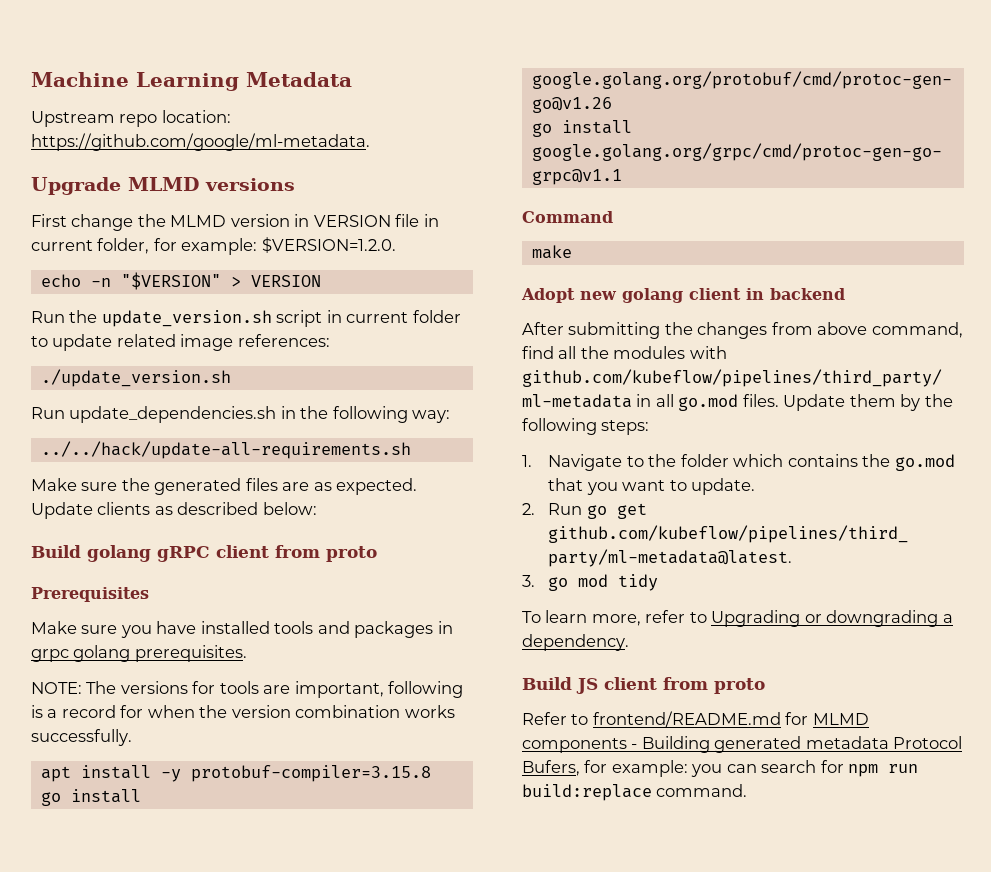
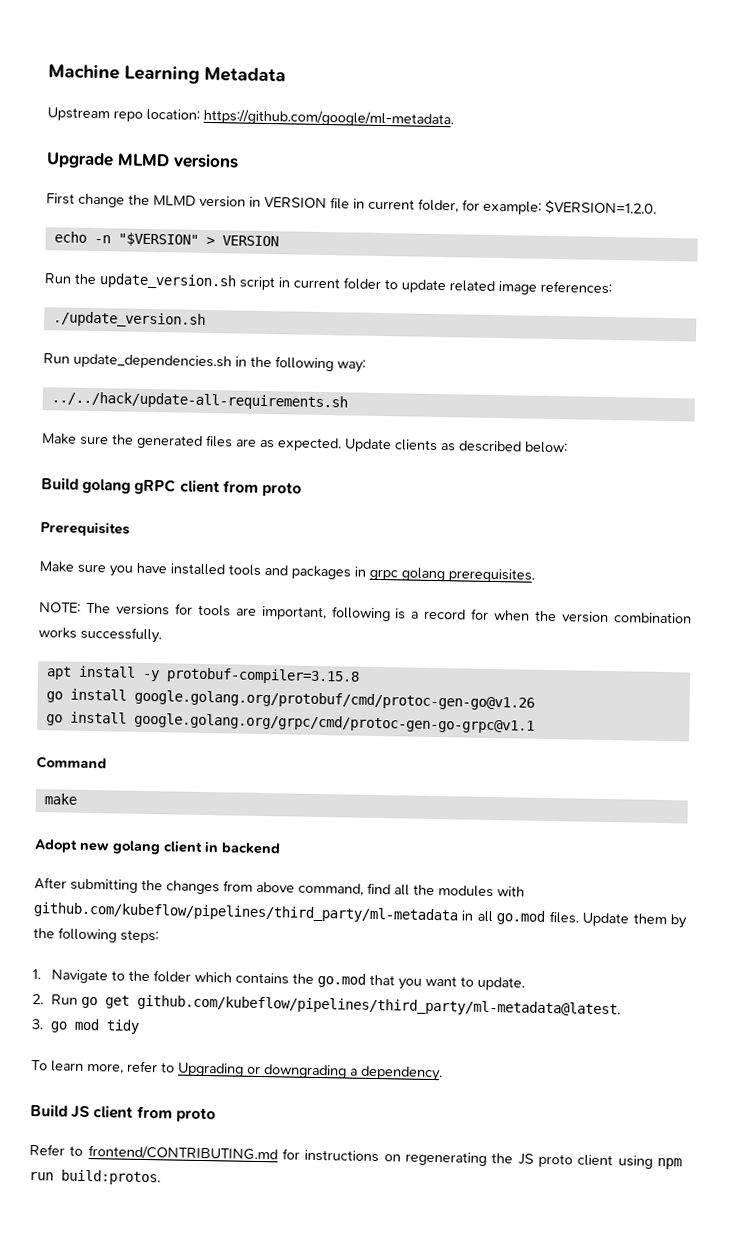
[592,711,869,727] [522,736,963,753] [522,760,919,777] [522,784,748,801] frontend/README.md for MLMD components - Building generated metadata Protocol Bufers, for example: you can search for npm run build:replace command. -> [87,1145,682,1170] [29,1169,161,1186] frontend/CONTRIBUTING.md for instructions on regenerating the JS proto client using npm run build:protos.

